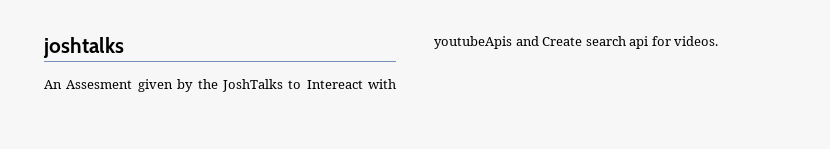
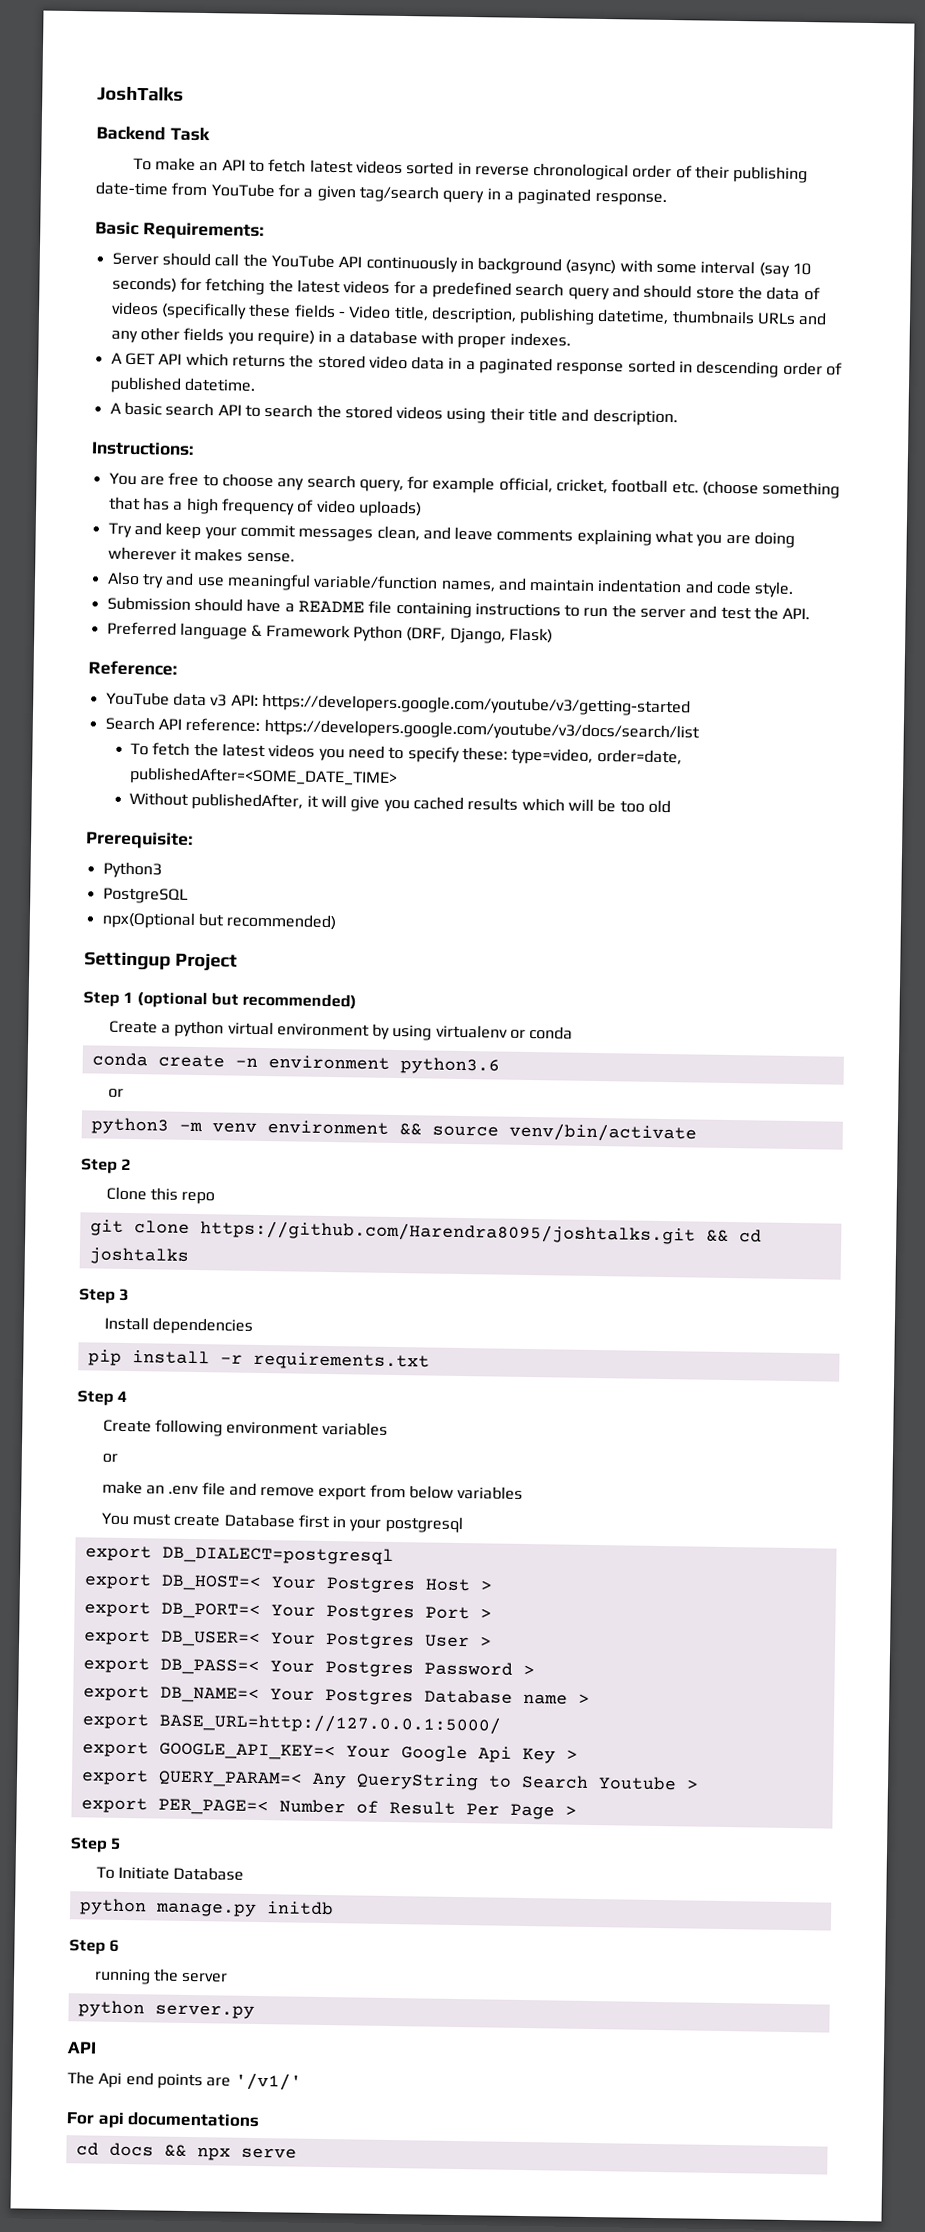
[43,37,124,58] [44,79,396,92] [434,36,719,49] joshtalks // An Assesment given by the JoshTalks to Intereact with youtubeApis and Create search api for videos. -> [97,86,184,102] [96,125,210,142] [132,157,809,184] [95,181,667,206] [95,221,264,240] [111,252,812,278] [111,276,821,301] [110,301,828,326] [110,327,571,349] [110,352,844,378] [109,376,256,394] [109,401,678,427] [91,441,194,456] [108,472,841,499] [108,496,422,518] [107,522,796,548] [107,546,295,563] [106,571,795,598] [106,596,811,620] [106,621,553,644] [88,660,177,676] [105,691,691,717] [104,716,700,742] [130,742,682,765] [129,766,399,787] [129,791,671,814] [85,831,193,849] [102,861,162,879] [102,887,188,904] [101,911,338,931] [84,951,238,972] [83,991,358,1010] [108,1020,574,1041] [91,1052,500,1075] [107,1088,124,1098] [90,1117,697,1143] [81,1158,132,1174] [105,1186,216,1205] [89,1219,762,1245] [88,1247,189,1265] [79,1288,130,1304] [103,1316,253,1335] [87,1349,430,1371] [77,1390,128,1406] [102,1419,388,1437] [101,1453,118,1463] [101,1480,524,1501] [100,1512,463,1534] [84,1545,394,1566] [83,1573,493,1594] [83,1601,492,1622] [83,1629,492,1650] [82,1657,535,1678] [82,1685,590,1706] [81,1712,501,1735] [81,1741,578,1764] [80,1769,699,1791] [80,1797,577,1820] [70,1837,122,1853] [95,1866,245,1881] [78,1898,334,1917] [69,1939,120,1955] [93,1968,229,1985] [77,2000,255,2019] [67,2041,97,2054] [67,2071,302,2091] [66,2111,260,2129] [75,2142,297,2161] JoshTalks // Backend Task // To make an API to fetch latest videos sorted in reverse chronological order of their publishing date-time from YouTube for a given tag/search query in a paginated response. // Basic Requirements: // Server should call the YouTube API continuously in background (async) with some interval (say 10 seconds) for fetching the latest videos for a predefined search query and should store the data of videos (specifically these fields - Video title, description, publishing datetime, thumbnails URLs and any other fields you require) in a database with proper indexes. // A GET API which returns the stored video data in a paginated response sorted in descending order of published datetime. // A basic search API to search the stored videos using their title and description. // Instructions: // You are free to choose any search query, for example official, cricket, football etc. (choose something that has a high frequency of video uploads) // Try and keep your commit messages clean, and leave comments explaining what you are doing wherever it makes sense. // Also try and use meaningful variable/function names, and maintain indentation and code style. // Submission should have a README file containing instructions to run the server and test the API. // Preferred language & Framework Python (DRF, Django, Flask) // Reference: // YouTube data v3 API: https://developers.google.com/youtube/v3/getting-started // Search API reference: https://developers.google.com/youtube/v3/docs/search/list // To fetch the latest videos you need to specify these: type=video, order=date, publishedAfter=<SOME_DATE_TIME> // Without publishedAfter, it will give you cached results which will be too old // Prerequisite: // Python3 // PostgreSQL // npx(Optional but recommended) // Settingup Project // Step 1 (optional but recommended) // Create a python virtual environment by using virtualenv or conda // conda create -n environment python3.6 // or // python3 -m venv environment && source venv/bin/activate // Step 2 // Clone this repo // git clone https://github.com/Harendra8095/joshtalks.git && cd joshtalks // Step 3 // Install dependencies // pip install -r requirements.txt // Step 4 // Create following environment variables // or // make an .env file and remove export from below variables // You must create Database first in your postgresql // export DB_DIALECT=postgresql // export DB_HOST=< Your Postgres Host > // export DB_PORT=< Your Postgres Port > // export DB_USER=< Your Postgres User > // export DB_PASS=< Your Postgres Password > // export DB_NAME=< Your Postgres Database name > // export BASE_URL=http://127.0.0.1:5000/ // export GOOGLE_API_KEY=< Your Google Api Key > // export QUERY_PARAM=< Any QueryString to Search Youtube > // export PER_PAGE=< Number of Result Per Page > // Step 5 // To Initiate Database // python manage.py initdb // Step 6 // running the server // python server.py // API // The Api end points are '/v1/' // For api documentations // cd docs && npx serve

